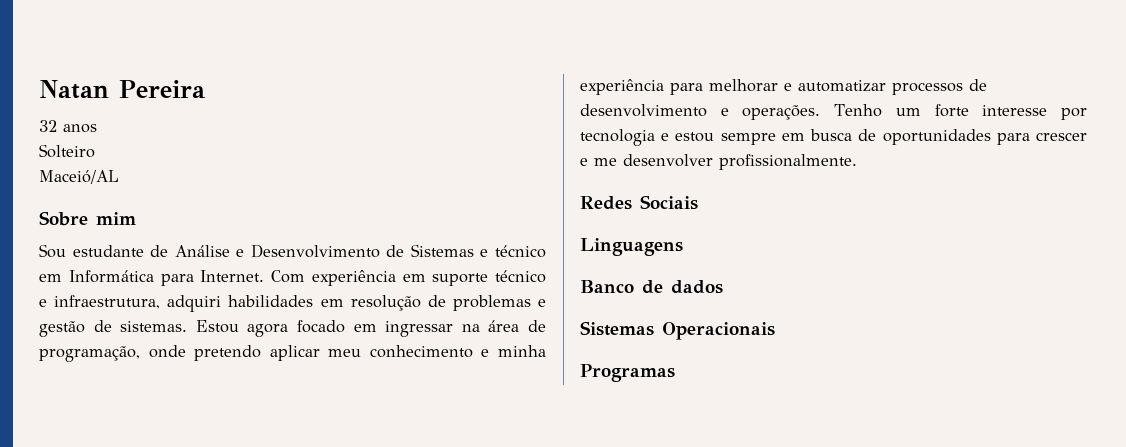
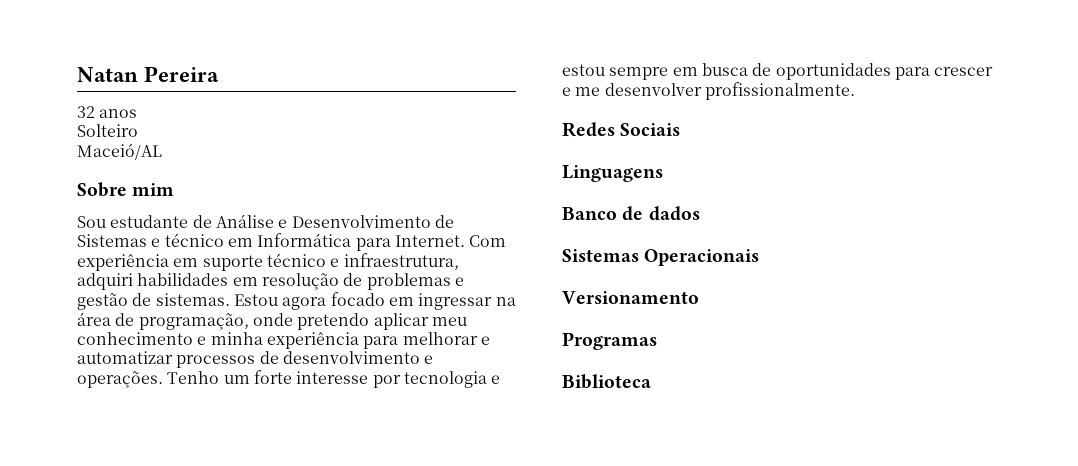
(775, 331) none -> [562,291,699,304] // Versionamento
(675, 373) none -> [562,374,651,389] // Biblioteca

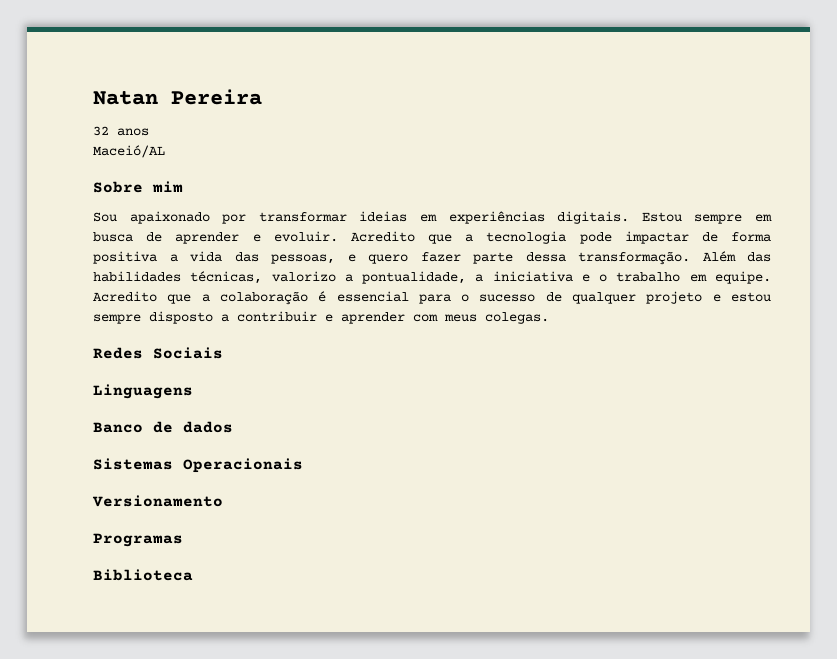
[77,124,138,137] // Solteiro -> (149, 132) none
[110,214,454,228] [77,233,507,251] [77,253,459,271] [77,273,464,290] [77,292,516,310] [77,312,467,330] [77,332,490,349] [77,351,434,368] [77,370,501,388] [562,63,994,80] [562,82,855,100] estudante de Análise e Desenvolvimento de Sistemas e técnico em Informática para Internet. Com experiência em suporte técnico e infraestrutura, adquiri habilidades em resolução de problemas e gestão de sistemas. Estou agora focado em ingressar na área de programação, onde pretendo aplicar meu conhecimento e minha experiência para melhorar e automatizar processos de desenvolvimento e operações. Tenho um forte interesse por tecnologia e estou sempre em busca de oportunidades para crescer e me desenvolver profissionalmente. -> [129,211,773,224] [93,231,771,244] [93,251,771,265] [93,271,771,284] [93,291,771,305] [93,311,549,324] apaixonado por transformar ideias em experiências digitais. Estou sempre em busca de aprender e evoluir. Acredito que a tecnologia pode impactar de forma positiva a vida das pessoas, e quero fazer parte dessa transformação. Além das habilidades técnicas, valorizo a pontualidade, a iniciativa e o trabalho em equipe. Acredito que a colaboração é essencial para o sucesso de qualquer projeto e estou sempre disposto a contribuir e aprender com meus colegas.

